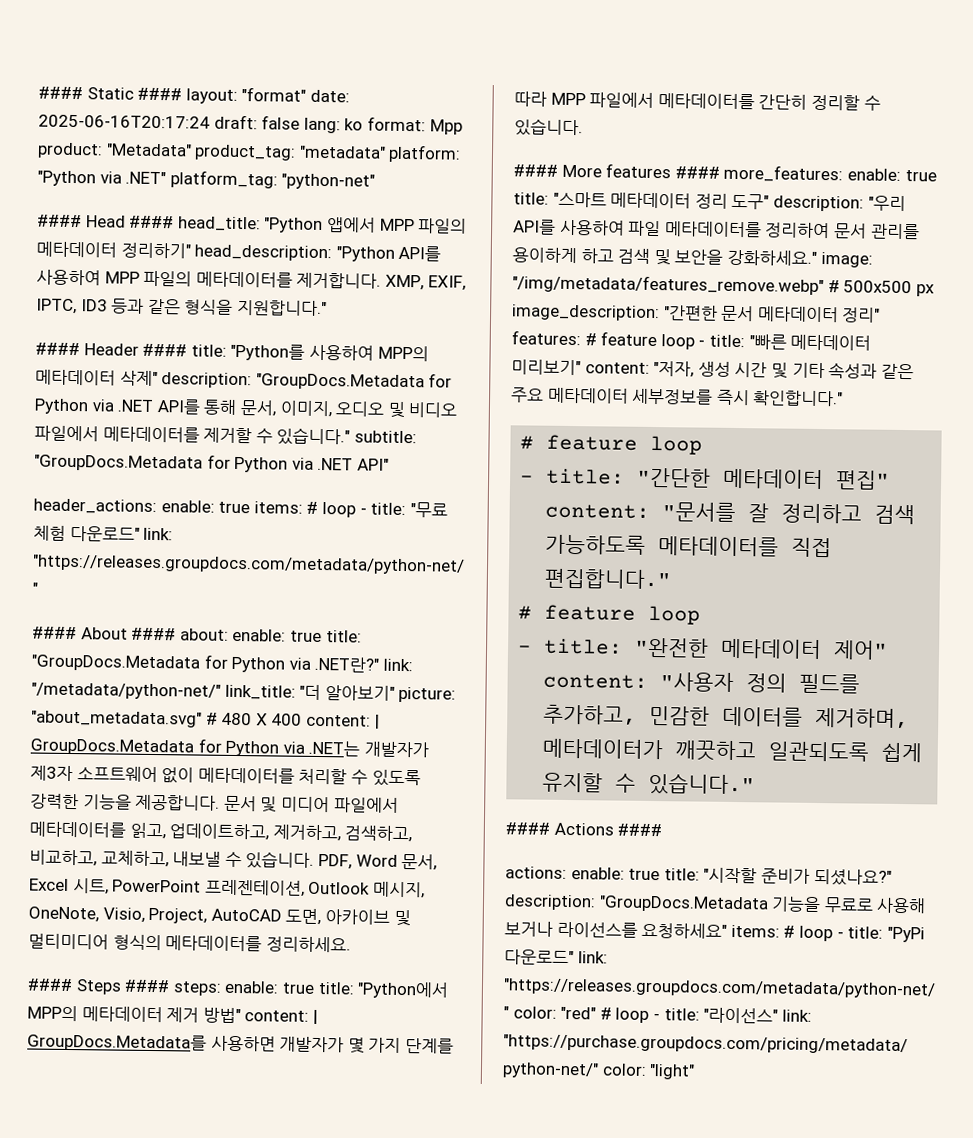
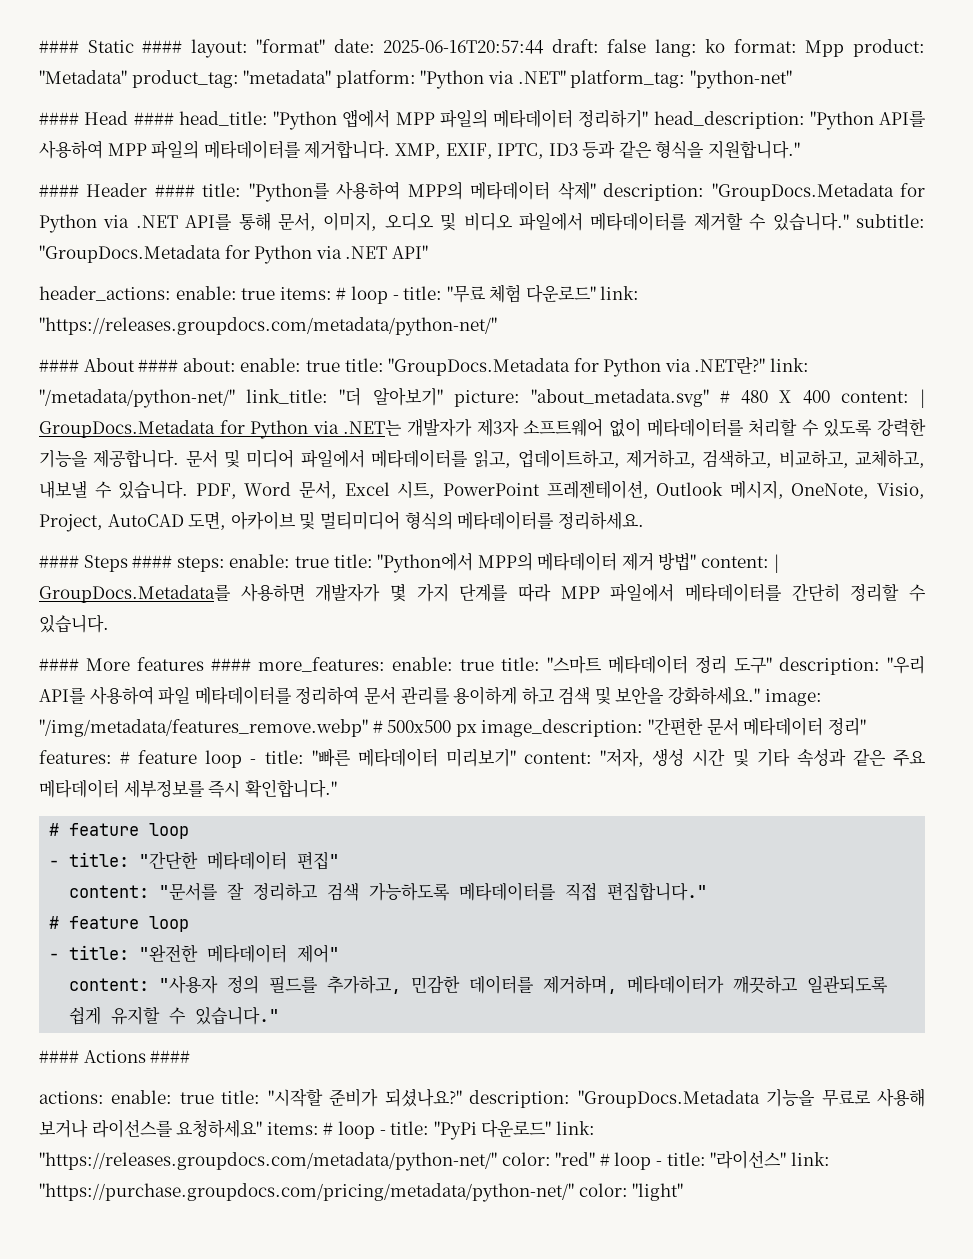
[38,114,210,129] 2025-06-16T20:17:24 -> [383,40,545,54] 2025-06-16T20:57:44

